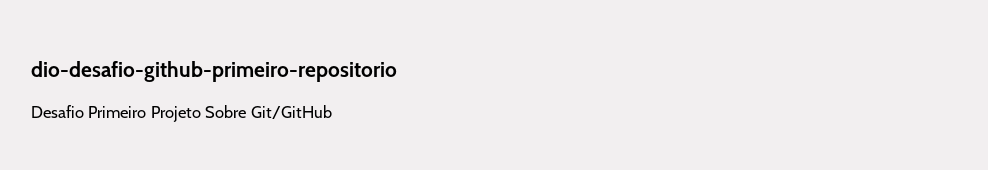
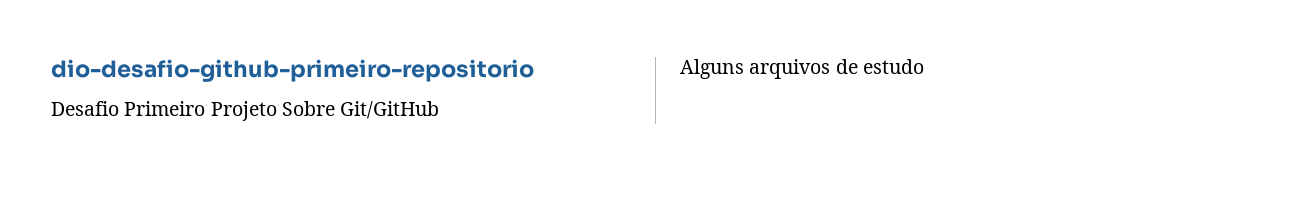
(332, 112) none -> [680,59,924,79] // Alguns arquivos de estudo

